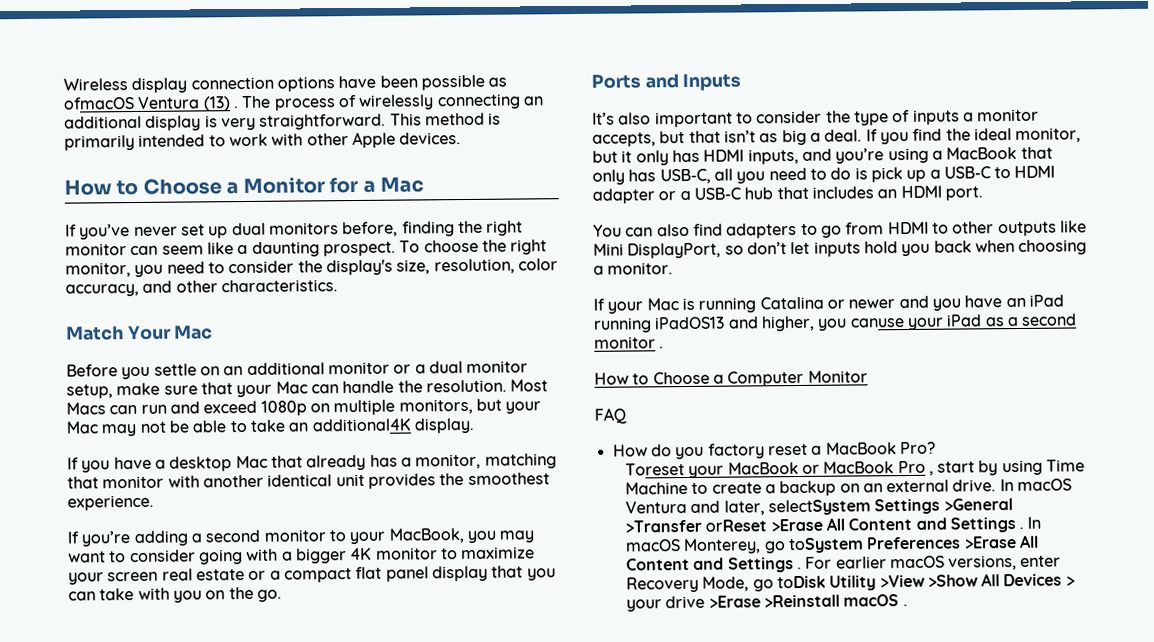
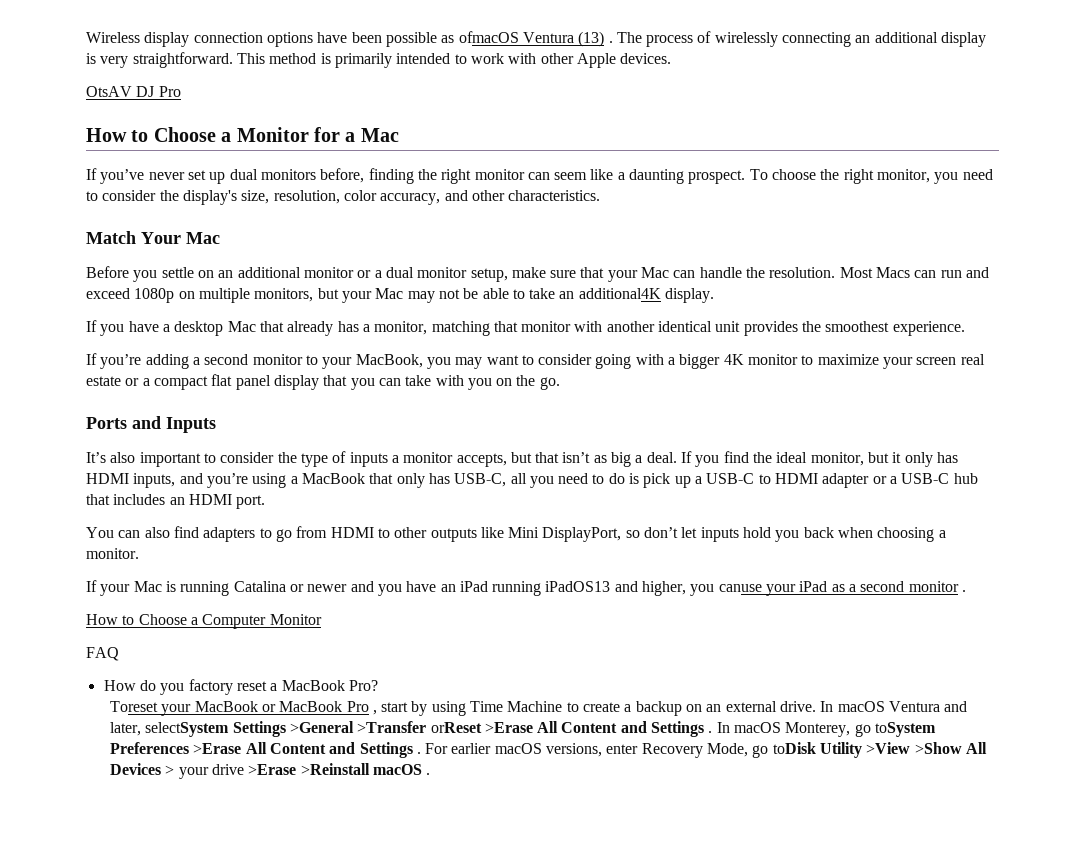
(462, 138) none -> [86,86,181,97] // OtsAV DJ Pro

